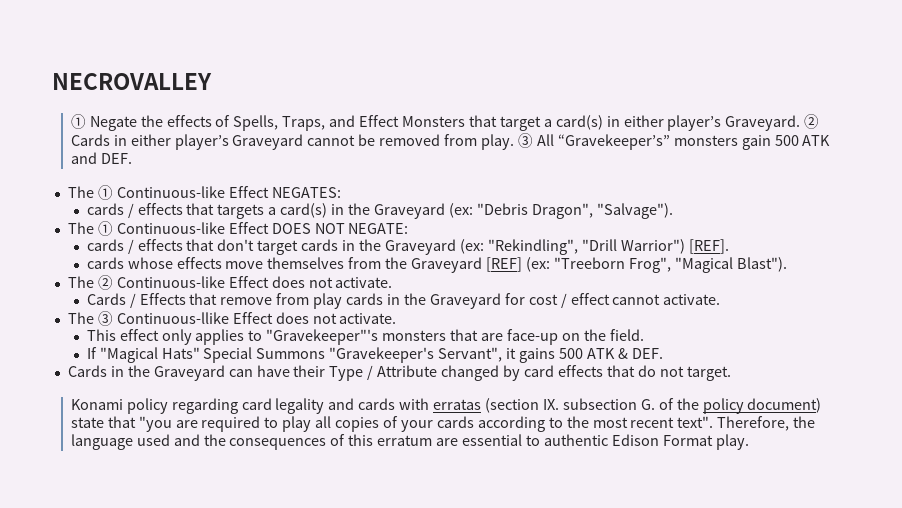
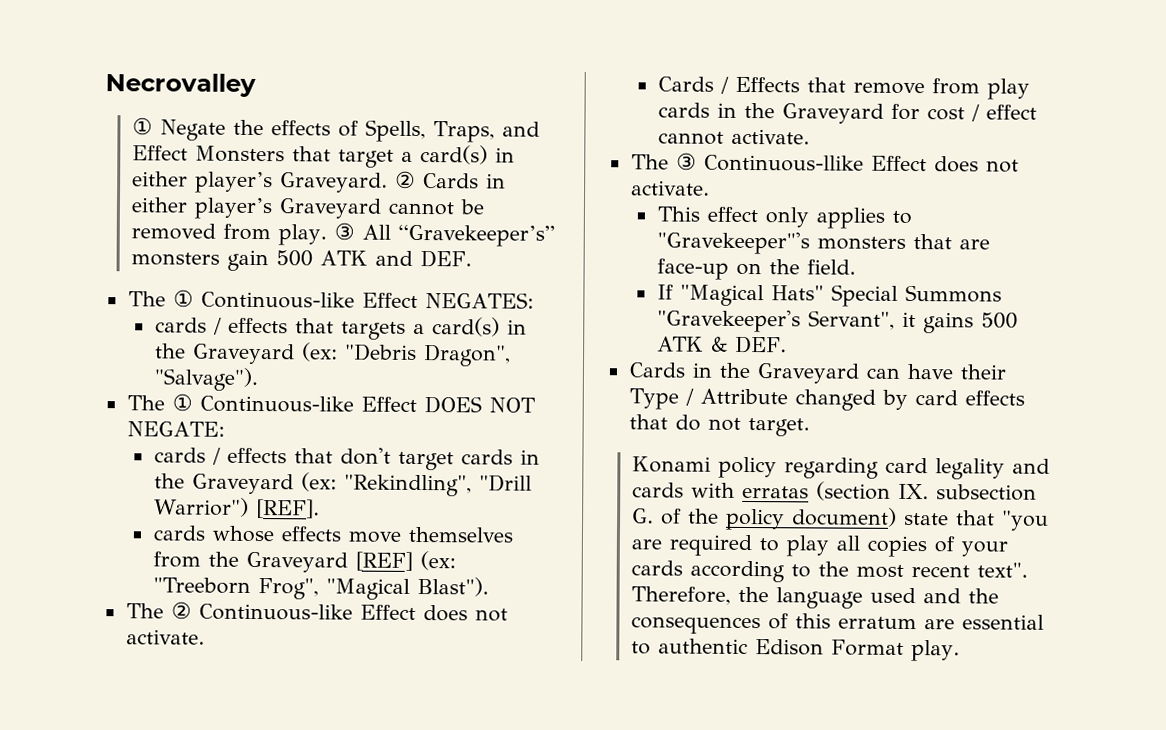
[52,73,212,90] NECROVALLEY -> [105,73,256,97] Necrovalley

